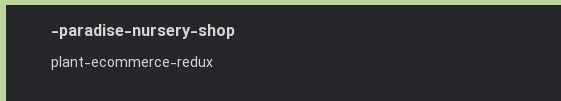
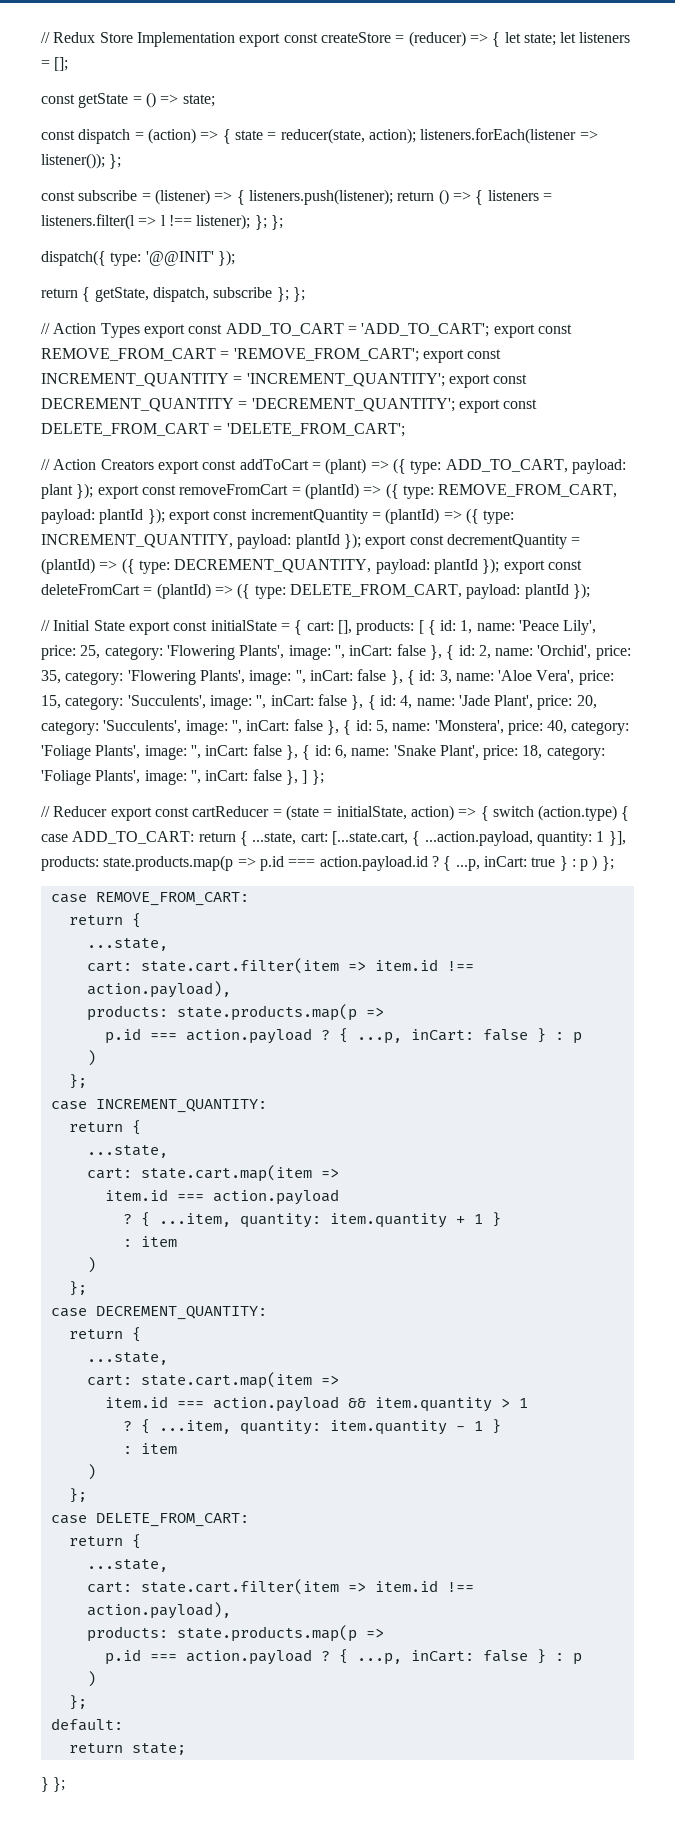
[51,24,235,39] [51,56,213,70] -paradise-nursery-shop // plant-ecommerce-redux -> [41,31,631,47] [41,57,69,71] [41,92,215,108] [41,128,598,144] [41,153,122,169] [41,189,552,205] [41,214,283,230] [41,250,235,266] [41,287,305,302] [41,323,572,338] [41,348,502,363] [41,373,528,388] [41,398,538,413] [41,423,405,437] [41,458,626,474] [41,483,618,499] [41,508,515,524] [41,533,581,549] [41,558,582,574] [41,583,590,599] [41,620,597,635] [41,644,631,660] [41,669,614,685] [41,694,597,710] [41,719,630,735] [41,744,605,760] [41,769,324,785] [41,805,630,821] [41,831,626,846] [41,855,614,871] [50,892,249,906] [68,913,141,928] [86,938,168,951] [86,958,474,974] [86,981,231,998] [86,1004,384,1021] [104,1028,582,1044] [86,1050,96,1066] [68,1074,87,1089] [50,1099,267,1113] [68,1120,141,1135] [86,1145,168,1158] [86,1165,339,1182] [104,1189,339,1205] [122,1212,501,1228] [122,1236,177,1247] [86,1257,96,1273] [68,1281,87,1296] [50,1306,267,1320] [68,1327,141,1342] [86,1352,168,1365] [86,1372,339,1389] [104,1396,528,1412] [122,1419,501,1435] [122,1443,177,1454] [86,1464,96,1480] [68,1488,87,1503] [50,1513,249,1527] [68,1534,141,1549] [86,1559,168,1572] [86,1579,474,1595] [86,1602,231,1619] [86,1625,384,1642] [104,1649,582,1665] [86,1671,96,1687] [68,1695,87,1710] [50,1718,123,1731] [68,1743,186,1755] [41,1777,66,1792] // Redux Store Implementation export const createStore = (reducer) => { let state; let listeners = []; // const getState = () => state; // const dispatch = (action) => { state = reducer(state, action); listeners.forEach(listener => listener()); }; // const subscribe = (listener) => { listeners.push(listener); return () => { listeners = listeners.filter(l => l !== listener); }; }; // dispatch({ type: '@@INIT' }); // return { getState, dispatch, subscribe }; }; // // Action Types export const ADD_TO_CART = 'ADD_TO_CART'; export const REMOVE_FROM_CART = 'REMOVE_FROM_CART'; export const INCREMENT_QUANTITY = 'INCREMENT_QUANTITY'; export const DECREMENT_QUANTITY = 'DECREMENT_QUANTITY'; export const DELETE_FROM_CART = 'DELETE_FROM_CART'; // // Action Creators export const addToCart = (plant) => ({ type: ADD_TO_CART, payload: plant }); export const removeFromCart = (plantId) => ({ type: REMOVE_FROM_CART, payload: plantId }); export const incrementQuantity = (plantId) => ({ type: INCREMENT_QUANTITY, payload: plantId }); export const decrementQuantity = (plantId) => ({ type: DECREMENT_QUANTITY, payload: plantId }); export const deleteFromCart = (plantId) => ({ type: DELETE_FROM_CART, payload: plantId }); // // Initial State export const initialState = { cart: [], products: [ { id: 1, name: 'Peace Lily', price: 25, category: 'Flowering Plants', image: '', inCart: false }, { id: 2, name: 'Orchid', price: 35, category: 'Flowering Plants', image: '', inCart: false }, { id: 3, name: 'Aloe Vera', price: 15, category: 'Succulents', image: '', inCart: false }, { id: 4, name: 'Jade Plant', price: 20, category: 'Succulents', image: '', inCart: false }, { id: 5, name: 'Monstera', price: 40, category: 'Foliage Plants', image: '', inCart: false }, { id: 6, name: 'Snake Plant', price: 18, category: 'Foliage Plants', image: '', inCart: false }, ] }; // // Reducer export const cartReducer = (state = initialState, action) => { switch (action.type) { case ADD_TO_CART: return { ...state, cart: [...state.cart, { ...action.payload, quantity: 1 }], products: state.products.map(p => p.id === action.payload.id ? { ...p, inCart: true } : p ) }; // case REMOVE_FROM_CART: // return { // ...state, // cart: state.cart.filter(item => item.id !== action.payload), // products: state.products.map(p => // p.id === action.payload ? { ...p, inCart: false } : p // ) // }; // case INCREMENT_QUANTITY: // return { // ...state, // cart: state.cart.map(item => // item.id === action.payload // ? { ...item, quantity: item.quantity + 1 } // : item // ) // }; // case DECREMENT_QUANTITY: // return { // ...state, // cart: state.cart.map(item => // item.id === action.payload && item.quantity > 1 // ? { ...item, quantity: item.quantity - 1 } // : item // ) // }; // case DELETE_FROM_CART: // return { // ...state, // cart: state.cart.filter(item => item.id !== action.payload), // products: state.products.map(p => // p.id === action.payload ? { ...p, inCart: false } : p // ) // }; // default: // return state; // } };

